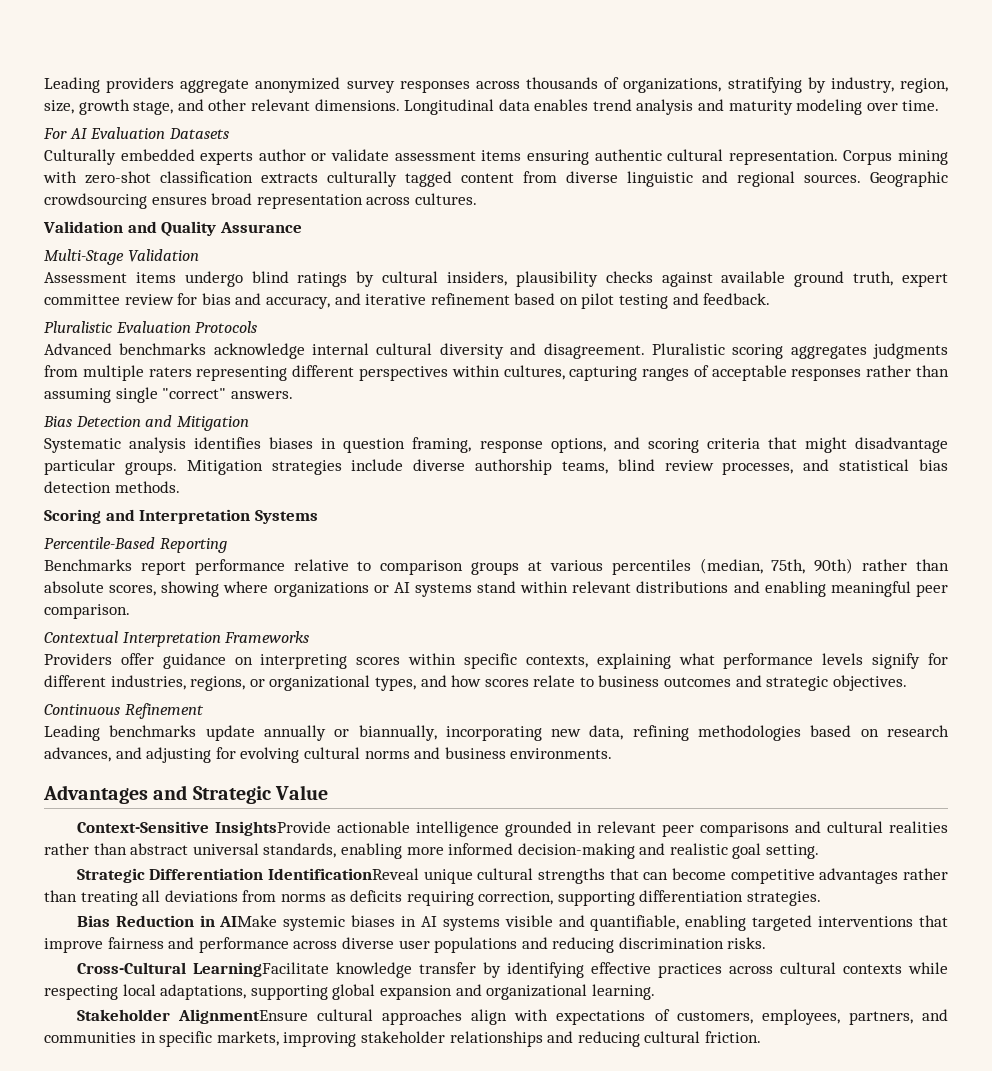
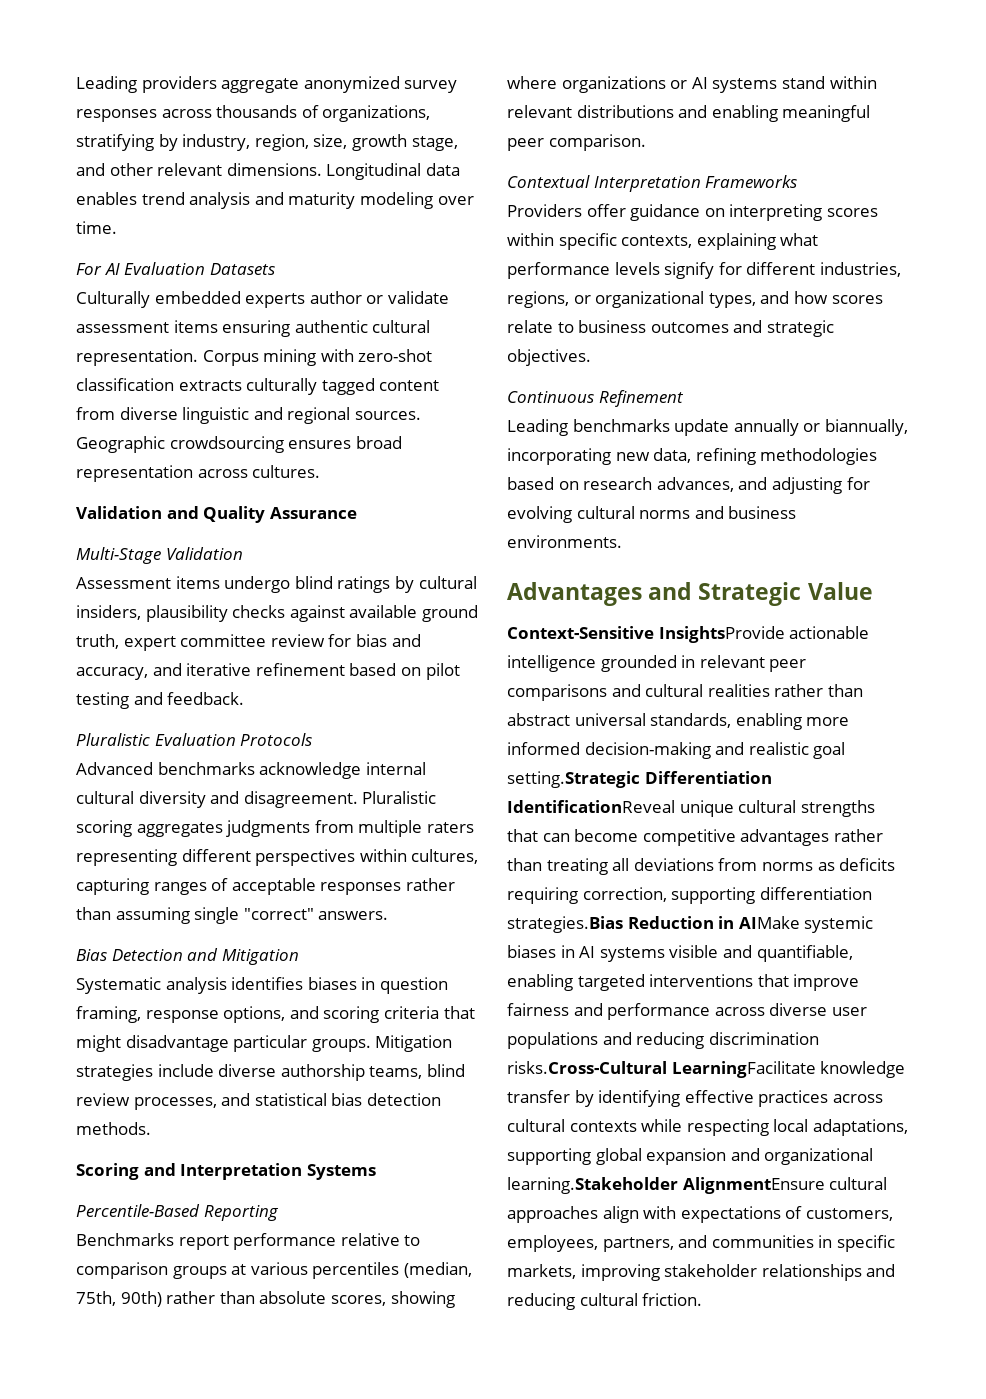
[766,844,820,859] [76,868,145,883] setting. // Strategic -> [507,771,640,788] setting.Strategic
[747,891,822,906] [76,915,110,927] strategies. // Bias -> [507,916,623,933] strategies.Bias
[727,937,767,949] [76,962,186,974] risks. // Cross-Cultural -> [507,1061,667,1074] risks.Cross-Cultural
[591,984,655,1000] [76,1009,170,1021] learning. // Stakeholder -> [507,1177,678,1194] learning.Stakeholder

